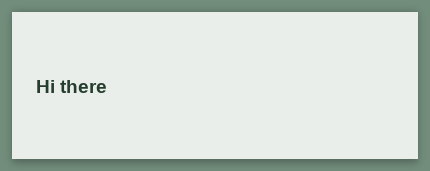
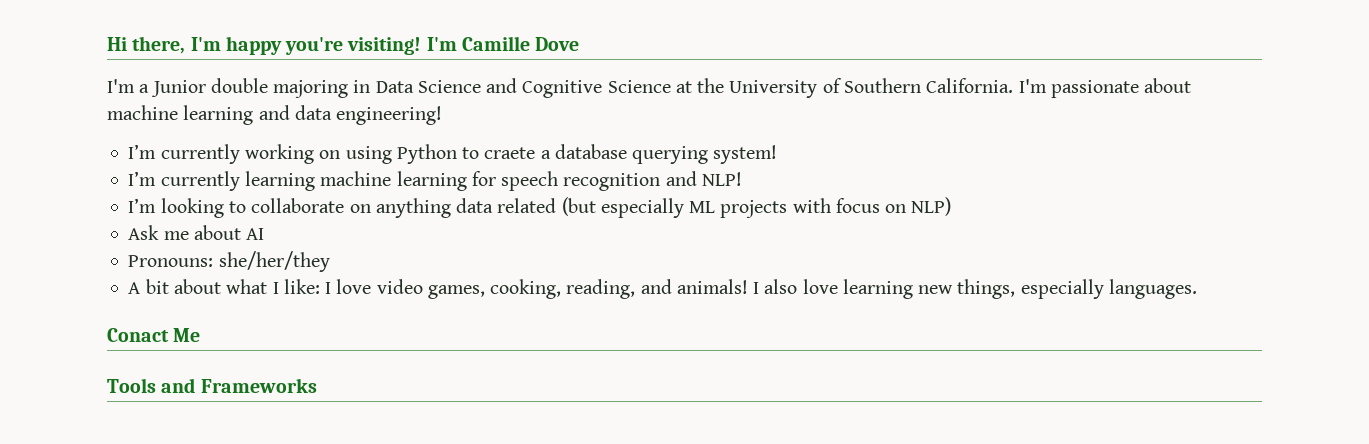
[60,80,108,93] there -> [132,36,580,55] [107,78,1192,98] [107,105,443,125] [128,144,778,164] [128,171,742,191] [128,197,952,218] [128,225,265,240] [128,251,330,272] [128,279,1198,299] [107,328,201,342] [107,378,317,393] there, I'm happy you're visiting! I'm Camille Dove // I'm a Junior double majoring in Data Science and Cognitive Science at the University of Southern California. I'm passionate about machine learning and data engineering! // I’m currently working on using Python to craete a database querying system! // I’m currently learning machine learning for speech recognition and NLP! // I’m looking to collaborate on anything data related (but especially ML projects with focus on NLP) // Ask me about AI // Pronouns: she/her/they // A bit about what I like: I love video games, cooking, reading, and animals! I also love learning new things, especially languages. // Conact Me // Tools and Frameworks

